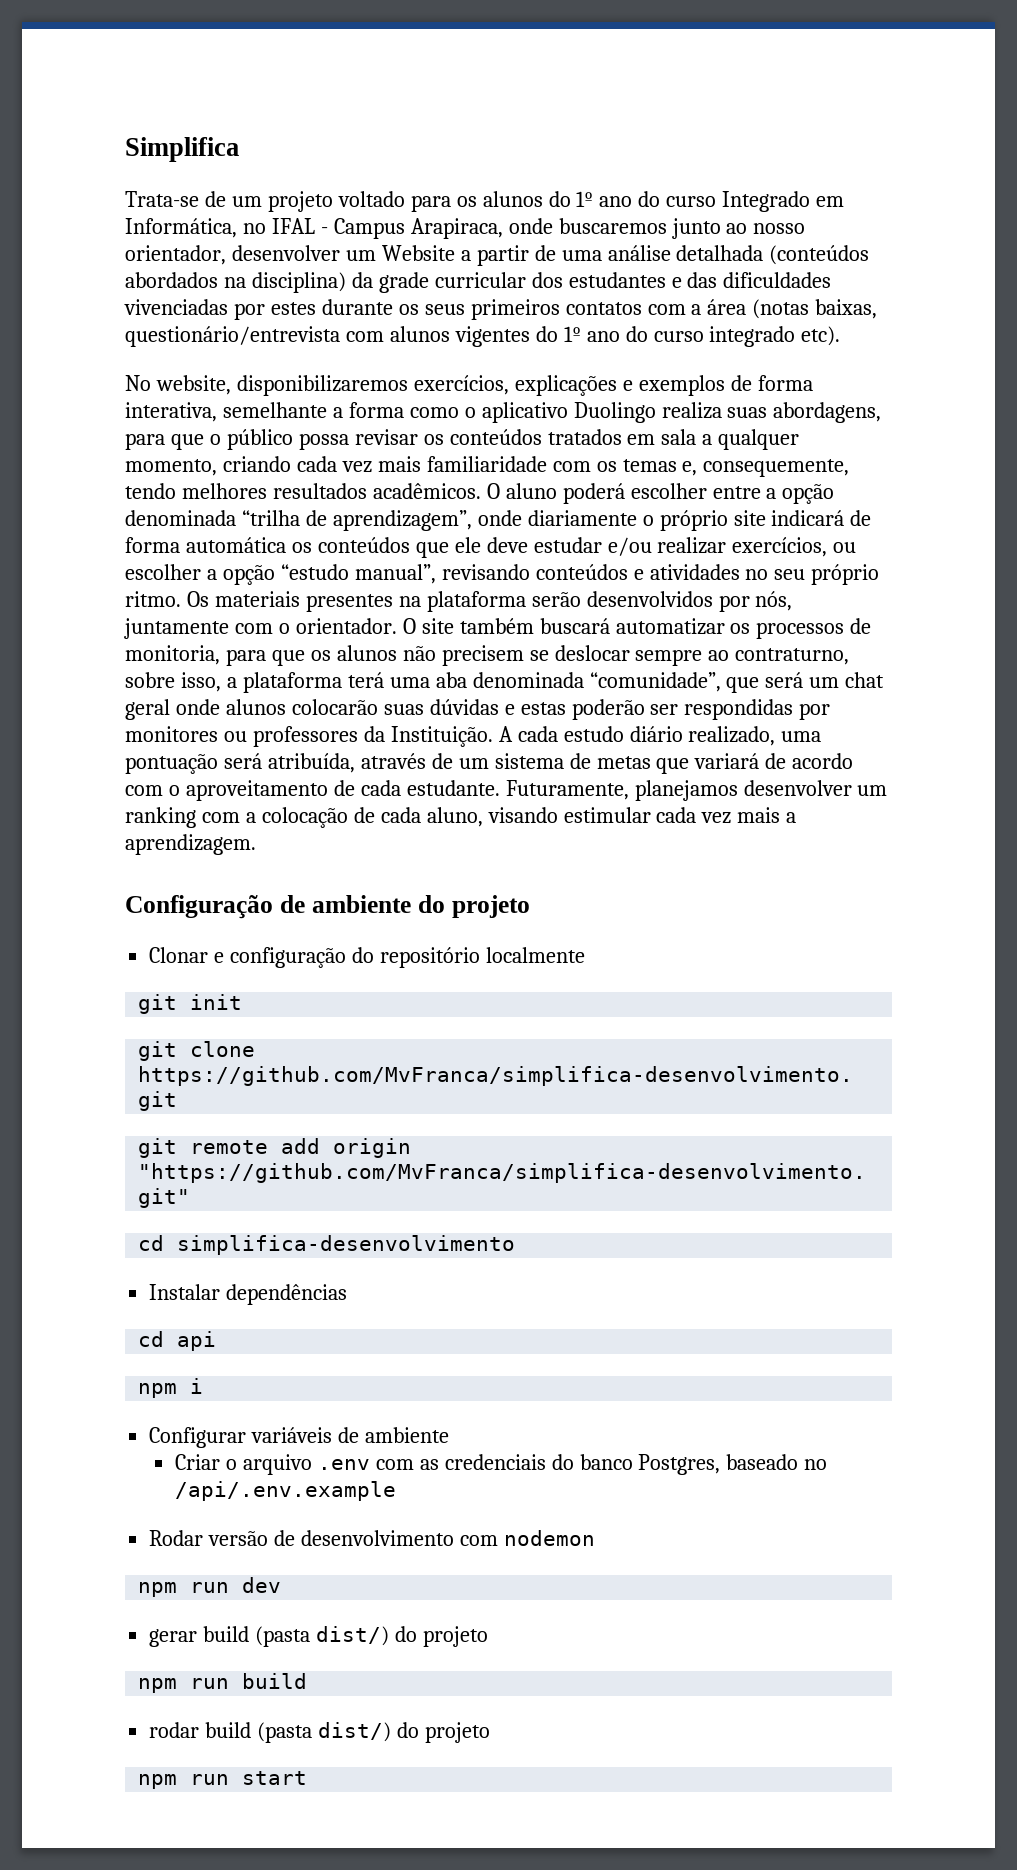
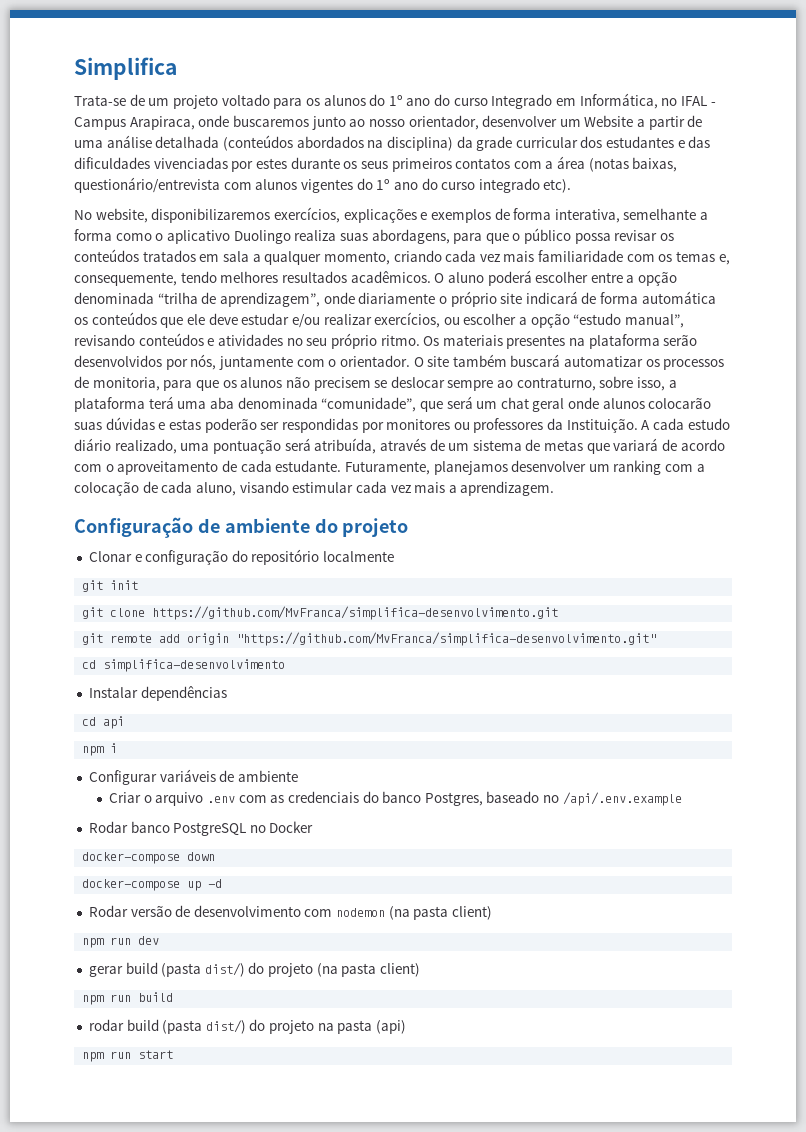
(397, 1491) none -> [88,821,314,836] [82,852,216,864] [82,879,223,891] // Rodar banco PostgreSQL no Docker // docker-compose down // docker-compose up -d
(595, 1538) none -> [388,906,493,920] (na pasta client)
(488, 1636) none -> [316,963,421,977] (na pasta client)
(490, 1732) none -> [317,1020,407,1034] na pasta (api)

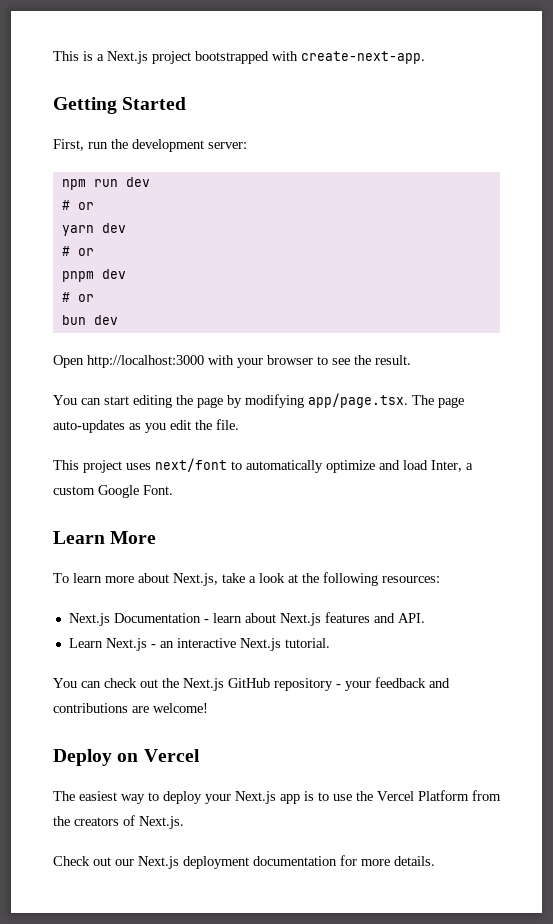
[74,57,177,80] [74,93,716,109] [74,115,703,130] [74,135,711,151] [74,156,678,172] [74,177,572,193] [74,207,709,223] [74,228,675,244] [74,249,730,265] [74,270,678,286] [74,291,716,307] [74,312,685,328] [74,333,698,349] [74,354,725,370] [74,376,677,391] [74,396,712,412] [74,417,730,433] [74,438,725,454] [74,460,705,475] [74,481,555,496] [74,517,409,538] [88,549,395,565] [82,580,139,592] [82,606,559,620] [82,632,657,646] [82,659,286,672] [88,686,227,701] [82,716,125,729] [82,743,118,756] [88,769,298,785] [109,791,682,806] [88,821,314,836] [82,852,216,864] [82,879,223,891] [88,905,493,920] [82,936,160,948] [88,962,421,977] [82,992,174,1005] [88,1019,407,1034] [82,1050,174,1062] Simplifica // Trata-se de um projeto voltado para os alunos do 1º ano do curso Integrado em Informática, no IFAL - Campus Arapiraca, onde buscaremos junto ao nosso orientador, desenvolver um Website a partir de uma análise detalhada (conteúdos abordados na disciplina) da grade curricular dos estudantes e das dificuldades vivenciadas por estes durante os seus primeiros contatos com a área (notas baixas, questionário/entrevista com alunos vigentes do 1º ano do curso integrado etc). // No website, disponibilizaremos exercícios, explicações e exemplos de forma interativa, semelhante a forma como o aplicativo Duolingo realiza suas abordagens, para que o público possa revisar os conteúdos tratados em sala a qualquer momento, criando cada vez mais familiaridade com os temas e, consequemente, tendo melhores resultados acadêmicos. O aluno poderá escolher entre a opção denominada “trilha de aprendizagem”, onde diariamente o próprio site indicará de forma automática os conteúdos que ele deve estudar e/ou realizar exercícios, ou escolher a opção “estudo manual”, revisando conteúdos e atividades no seu próprio ritmo. Os materiais presentes na plataforma serão desenvolvidos por nós, juntamente com o orientador. O site também buscará automatizar os processos de monitoria, para que os alunos não precisem se deslocar sempre ao contraturno, sobre isso, a plataforma terá uma aba denominada “comunidade”, que será um chat geral onde alunos colocarão suas dúvidas e estas poderão ser respondidas por monitores ou professores da Instituição. A cada estudo diário realizado, uma pontuação será atribuída, através de um sistema de metas que variará de acordo com o aproveitamento de cada estudante. Futuramente, planejamos desenvolver um ranking com a colocação de cada aluno, visando estimular cada vez mais a aprendizagem. // Configuração de ambiente do projeto // Clonar e configuração do repositório localmente // git init // git clone https://github.com/MvFranca/simplifica-desenvolvimento.git // git remote add origin "https://github.com/MvFranca/simplifica-desenvolvimento.git" // cd simplifica-desenvolvimento // Instalar dependências // cd api // npm i // Configurar variáveis de ambiente // Criar o arquivo .env com as credenciais do banco Postgres, baseado no /api/.env.example // Rodar banco PostgreSQL no Docker // docker-compose down // docker-compose up -d // Rodar versão de desenvolvimento com nodemon (na pasta client) // npm run dev // gerar build (pasta dist/) do projeto (na pasta client) // npm run build // rodar build (pasta dist/) do projeto na pasta (api) // npm run start -> [53,51,425,64] [53,97,187,114] [53,139,247,152] [61,177,150,190] [61,200,94,210] [61,223,126,236] [61,246,94,256] [61,269,126,282] [61,292,94,302] [61,315,118,325] [53,355,411,368] [53,393,464,408] [53,419,239,433] [53,458,473,473] [53,485,173,498] [53,531,157,544] [53,572,440,586] [68,612,425,626] [68,638,330,651] [53,677,450,691] [53,703,208,713] [53,749,200,766] [53,790,501,804] [53,815,184,829] [53,855,435,869] This is a Next.js project bootstrapped with create-next-app. // Getting Started // First, run the development server: // npm run dev // # or // yarn dev // # or // pnpm dev // # or // bun dev // Open http://localhost:3000 with your browser to see the result. // You can start editing the page by modifying app/page.tsx. The page auto-updates as you edit the file. // This project uses next/font to automatically optimize and load Inter, a custom Google Font. // Learn More // To learn more about Next.js, take a look at the following resources: // Next.js Documentation - learn about Next.js features and API. // Learn Next.js - an interactive Next.js tutorial. // You can check out the Next.js GitHub repository - your feedback and contributions are welcome! // Deploy on Vercel // The easiest way to deploy your Next.js app is to use the Vercel Platform from the creators of Next.js. // Check out our Next.js deployment documentation for more details.

